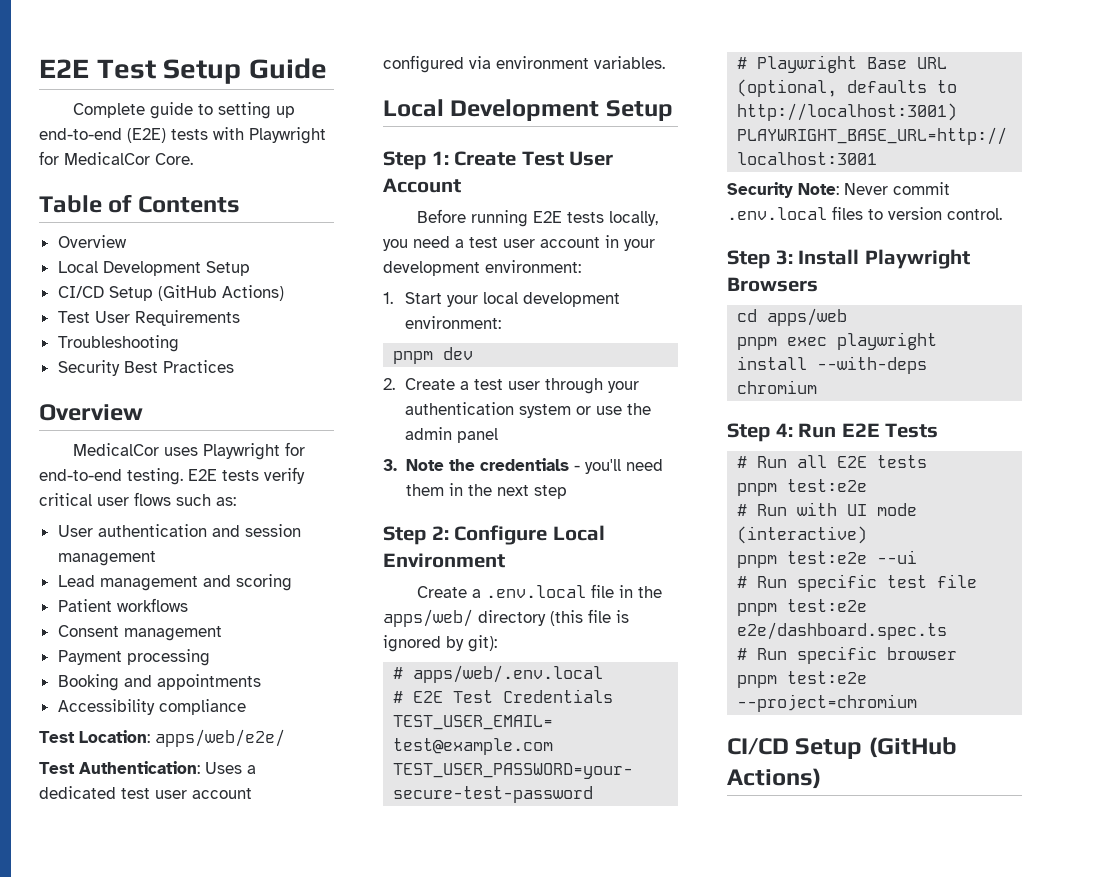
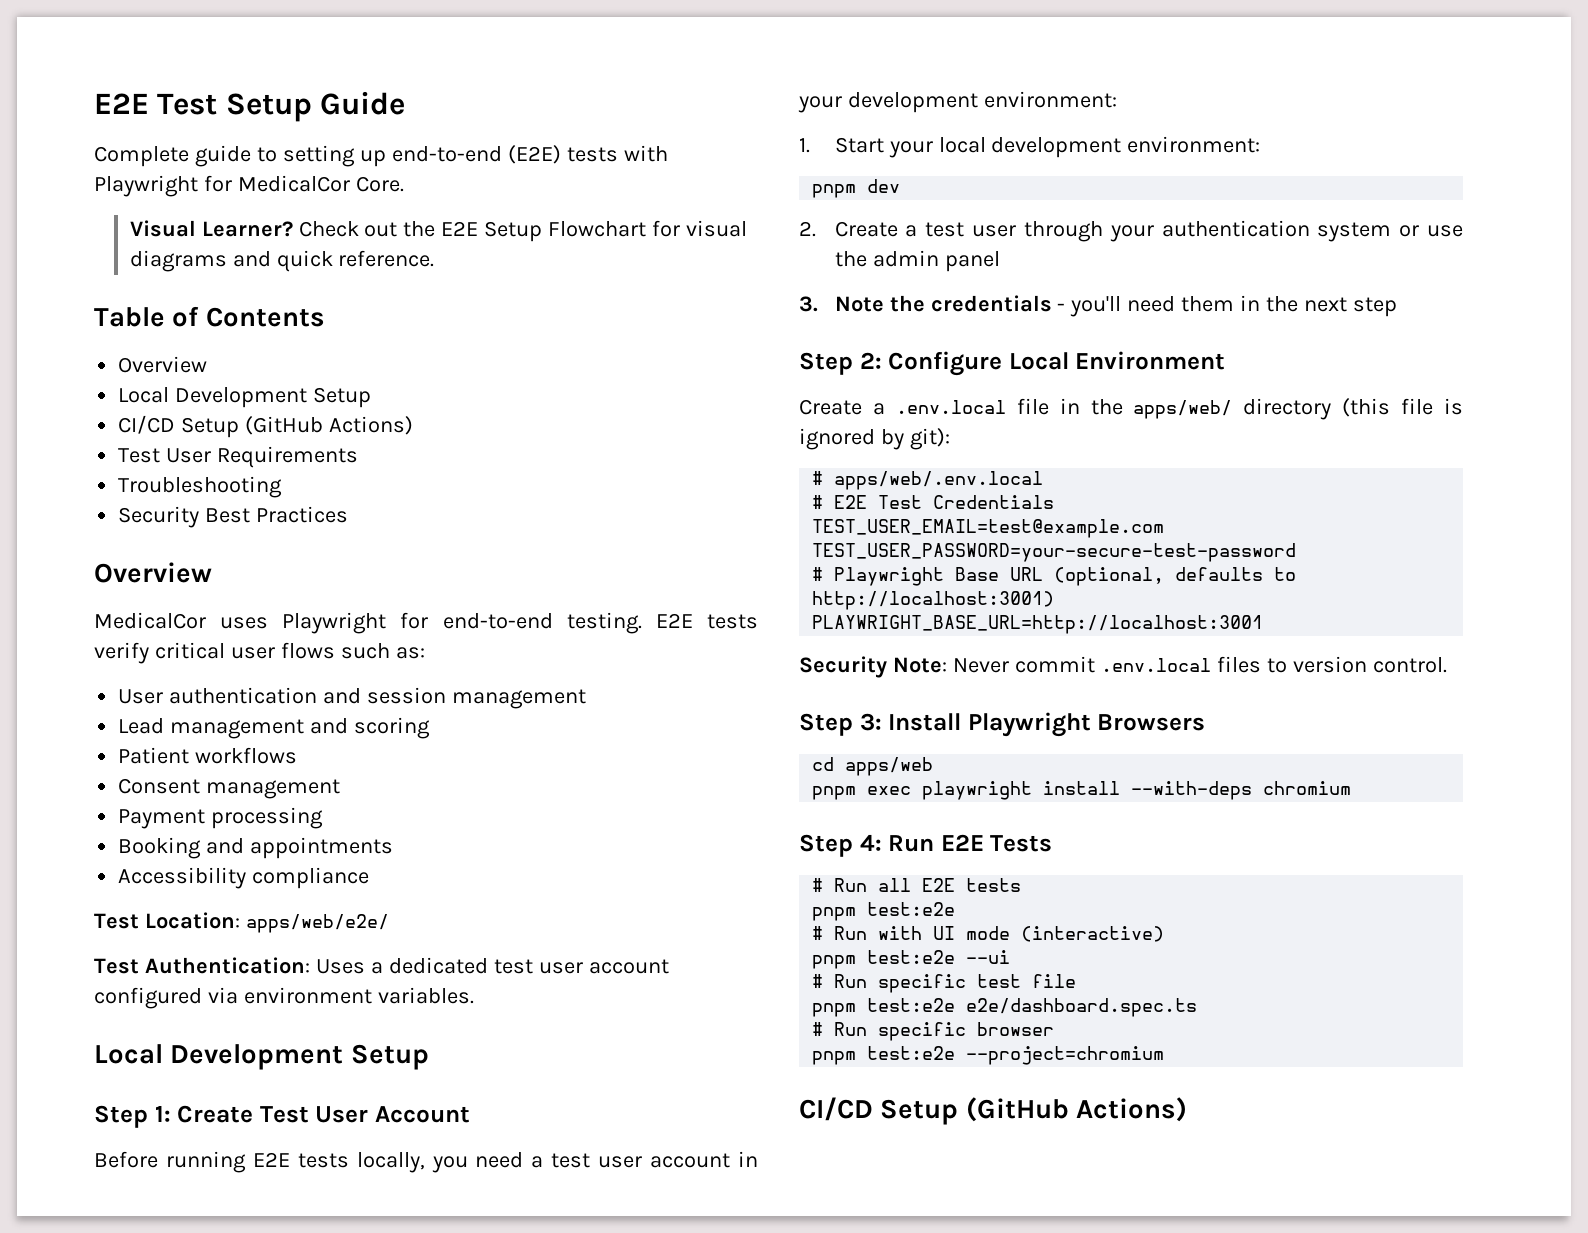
(193, 159) none -> [129,220,748,242] [129,250,435,272] // Visual Learner? Check out the E2E Setup Flowchart for visual diagrams and quick reference.

